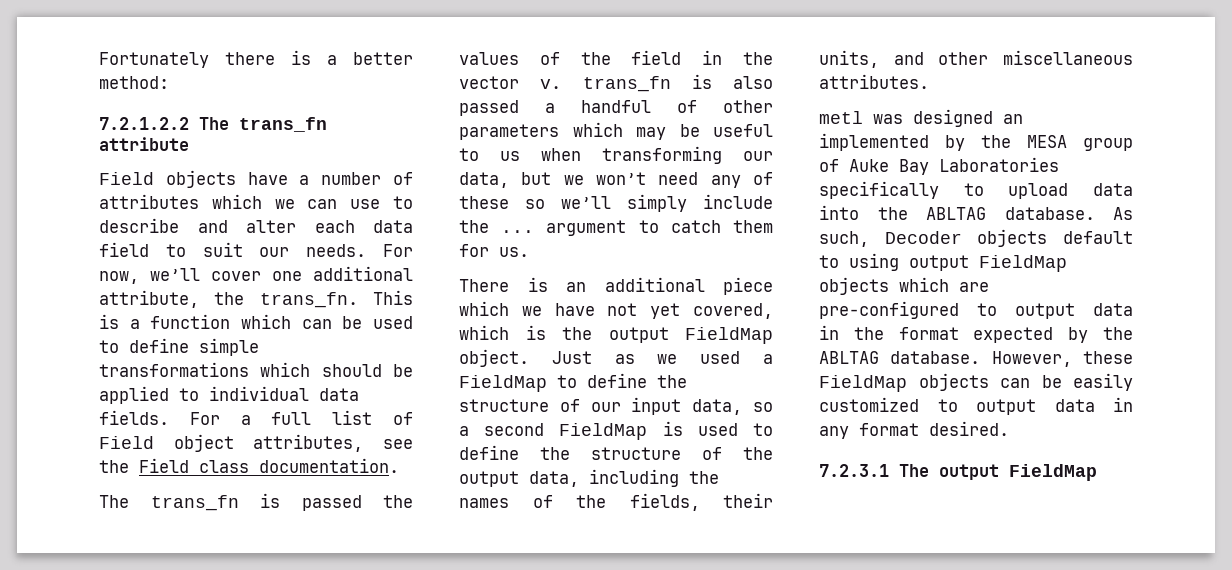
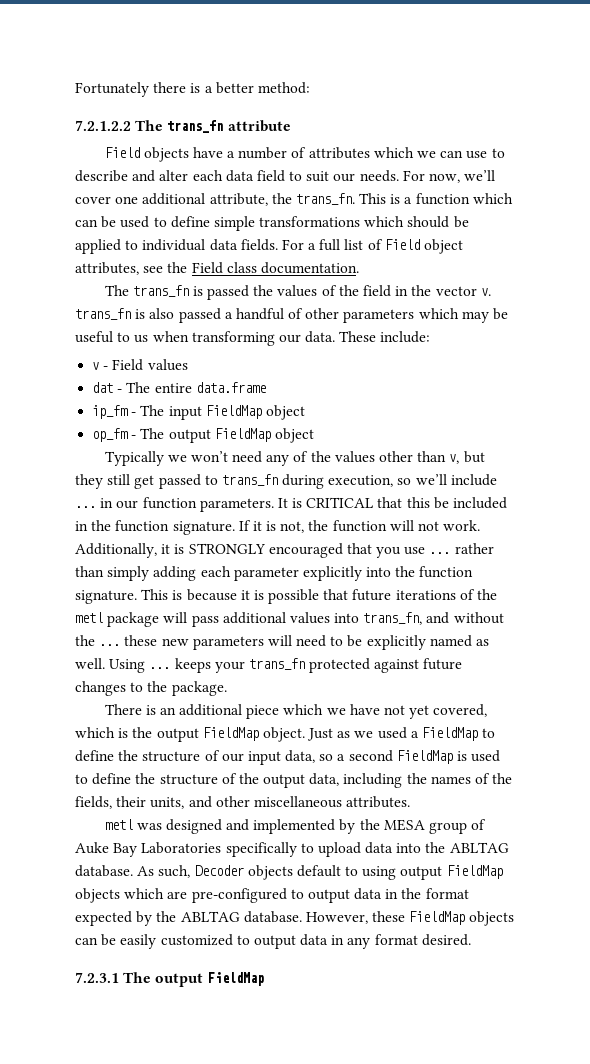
[459,172,552,188] data, but -> [305,331,431,343] [92,359,188,371] [92,382,266,393] [92,405,305,420] [92,428,314,443] [104,451,164,466] data. These include: // v - Field values // dat - The entire data.frame // ip_fm - The input FieldMap object // op_fm - The output FieldMap object // Typically
[459,194,773,212] [459,220,773,236] [459,244,529,257] these so we’ll simply include the ... argument to catch them for us. -> [310,451,485,464] [75,474,497,489] [75,497,508,512] [75,520,481,535] [75,543,494,558] [75,566,474,581] [75,589,498,604] [75,612,504,627] [75,635,490,650] [75,658,463,673] [75,681,227,696] the values other than v, but they still get passed to trans_fn during execution, so we’ll include ... in our function parameters. It is CRITICAL that this be included in the function signature. If it is not, the function will not work. Additionally, it is STRONGLY encouraged that you use ... rather than simply adding each parameter explicitly into the function signature. This is because it is possible that future iterations of the metl package will pass additional values into trans_fn, and without the ... these new parameters will need to be explicitly named as well. Using ... keeps your trans_fn protected against future changes to the package.
[1003,114,1023,124] an -> [226,819,250,831] and

